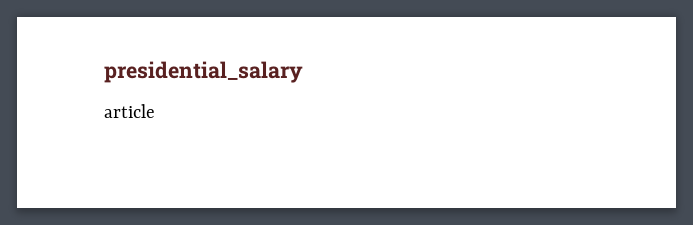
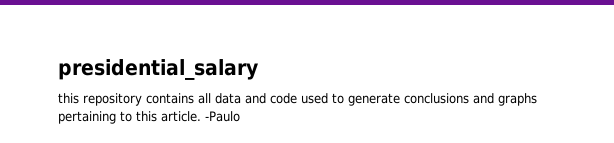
[104,104,155,118] article -> [58,93,537,106] [58,111,240,124] this repository contains all data and code used to generate conclusions and graphs pertaining to this article. -Paulo

